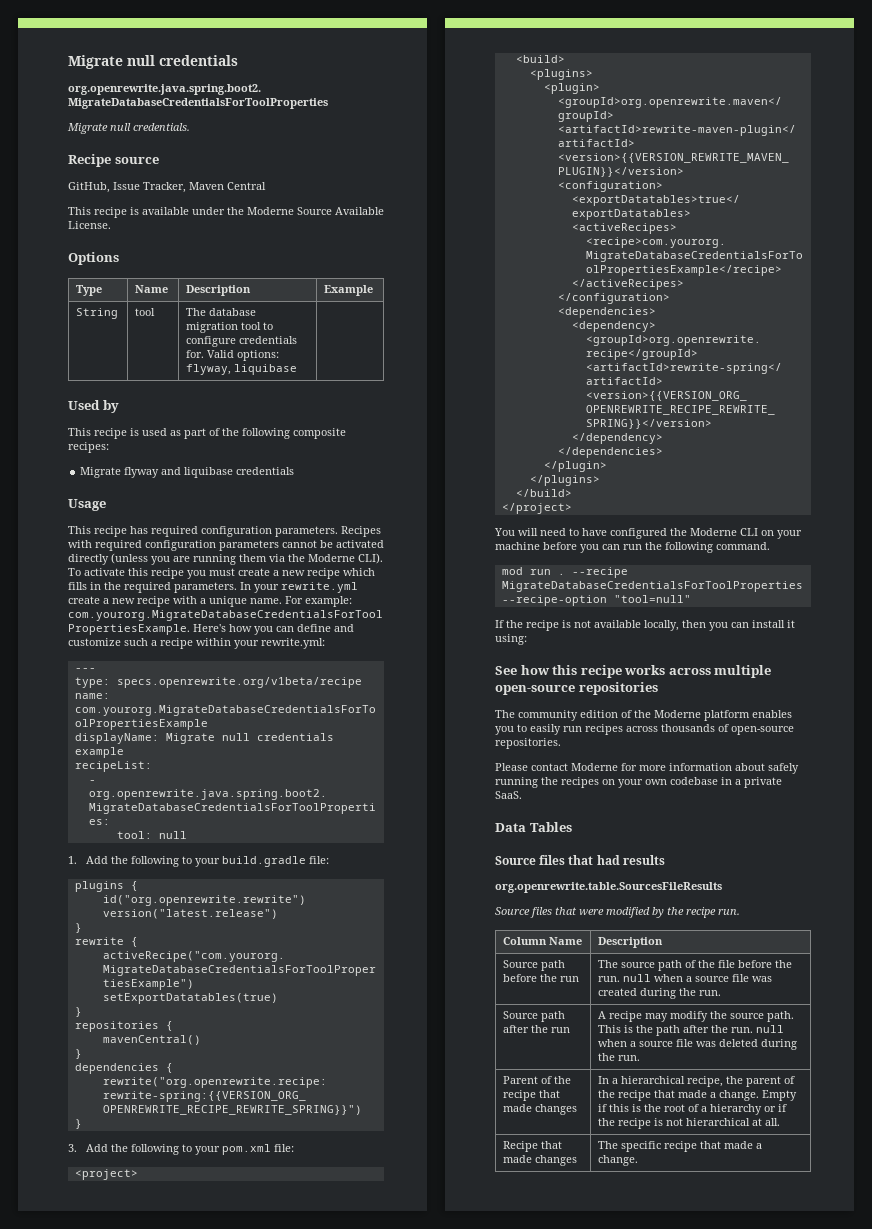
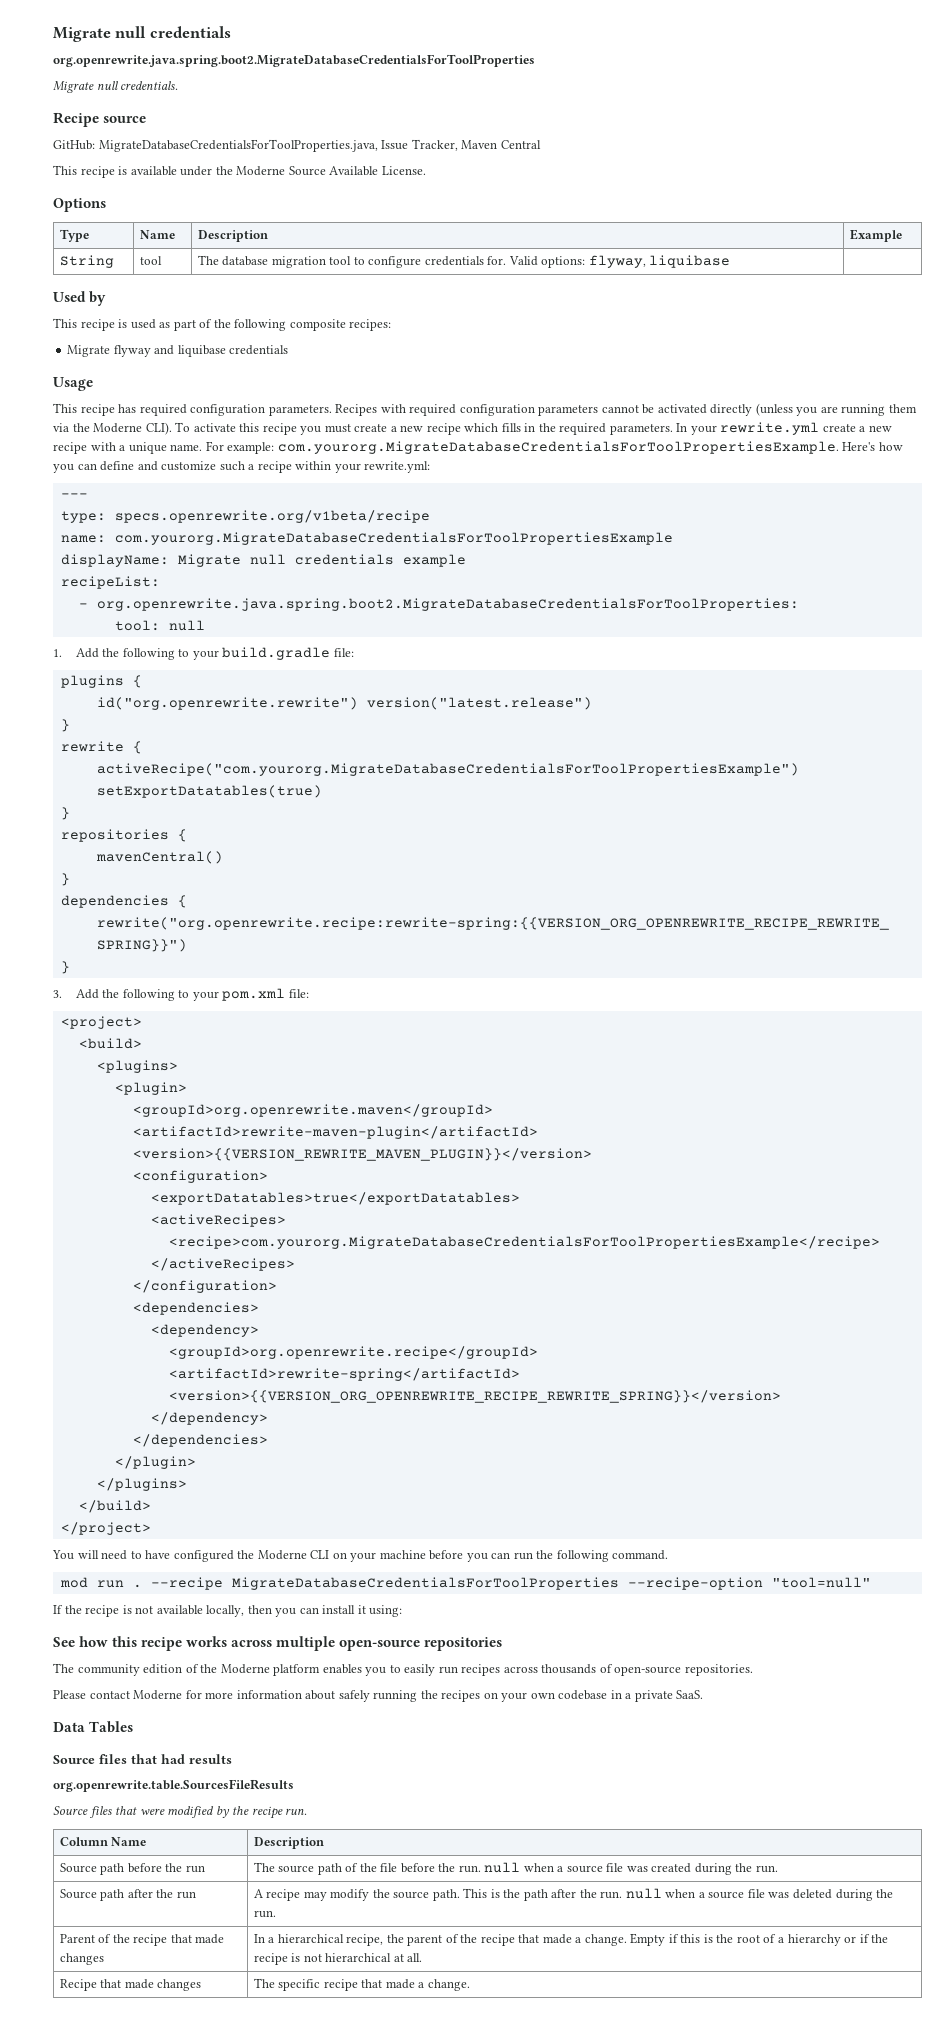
[68,182,110,193] GitHub, -> [53,139,378,152] GitHub: MigrateDatabaseCredentialsForToolProperties.java,

